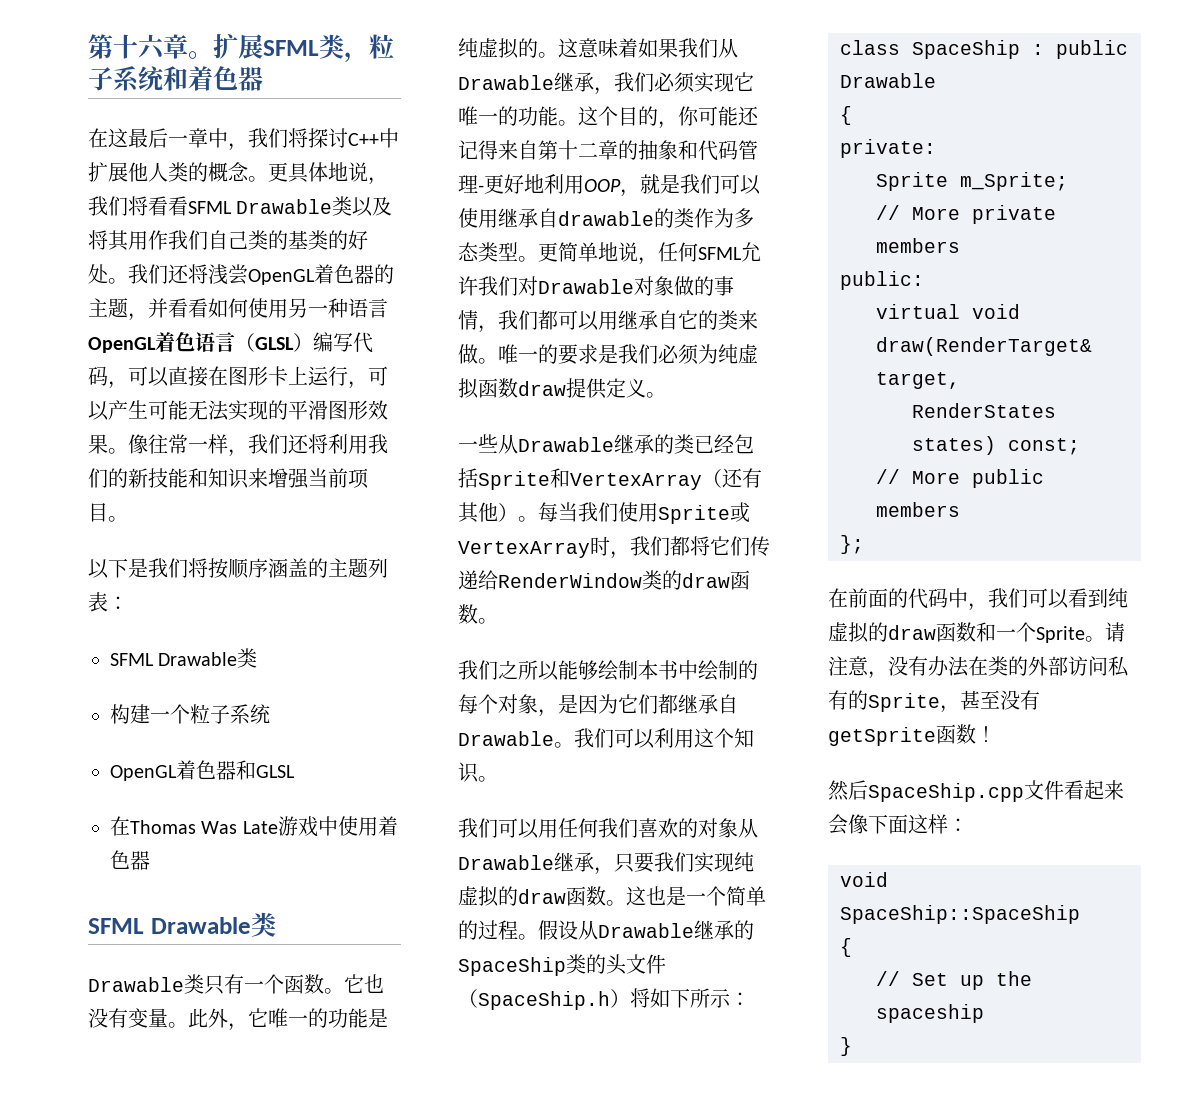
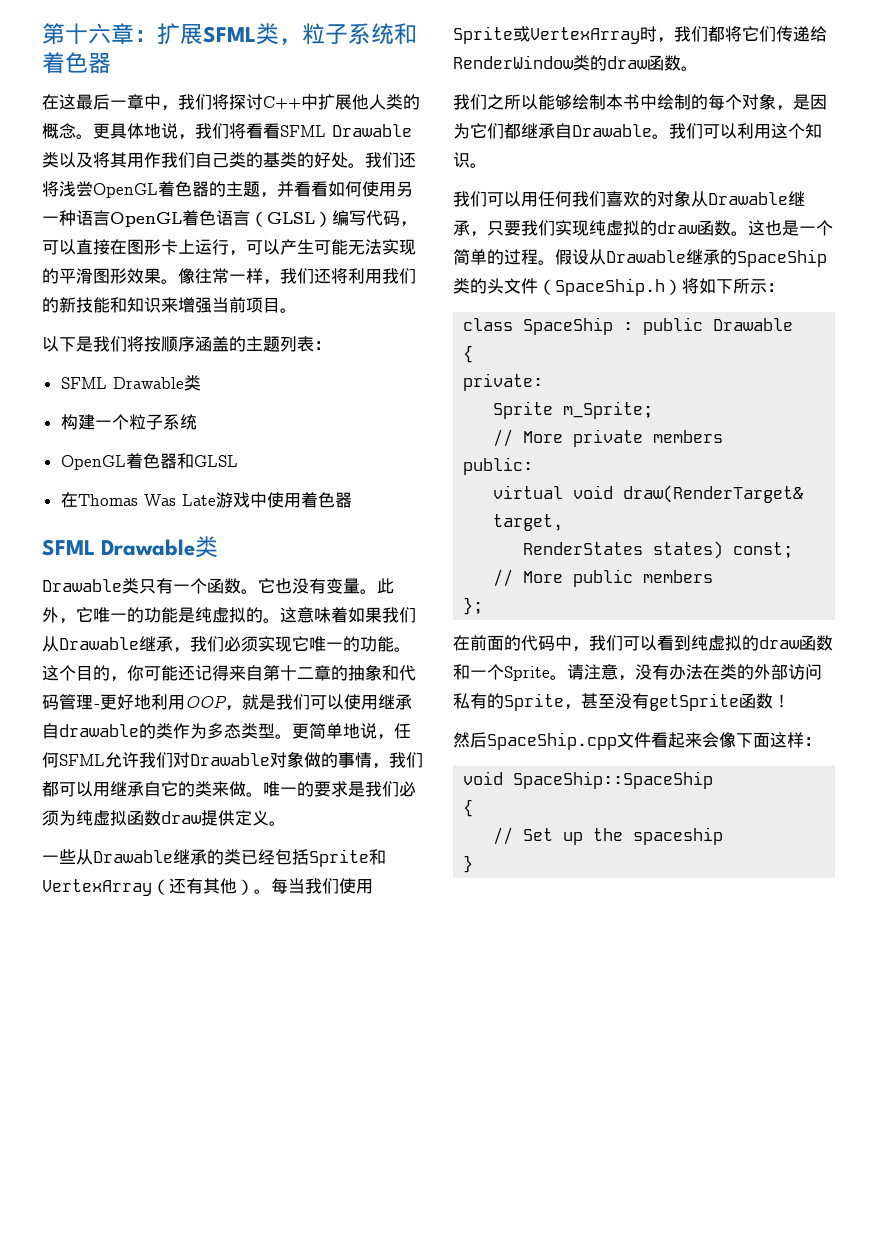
[188,51,213,59] 。 -> [134,30,157,42] ：

